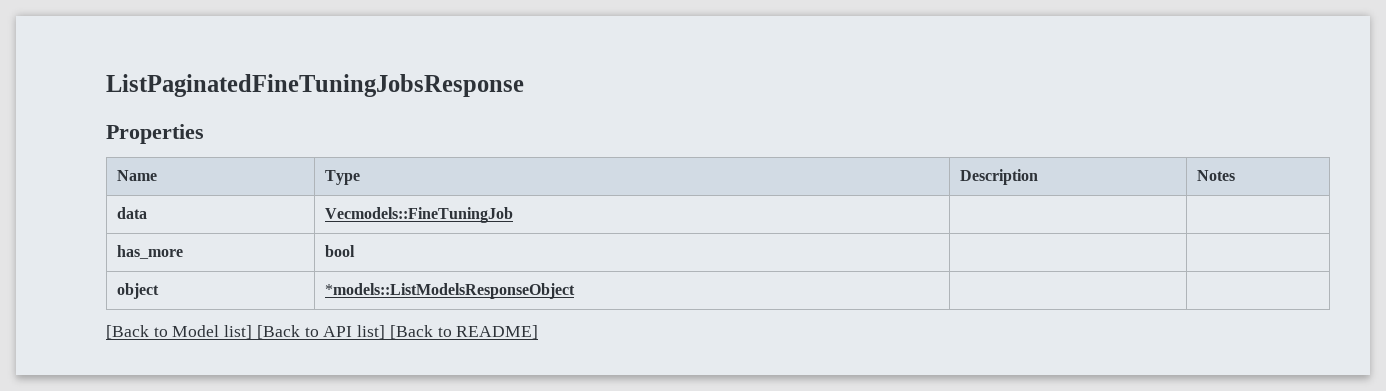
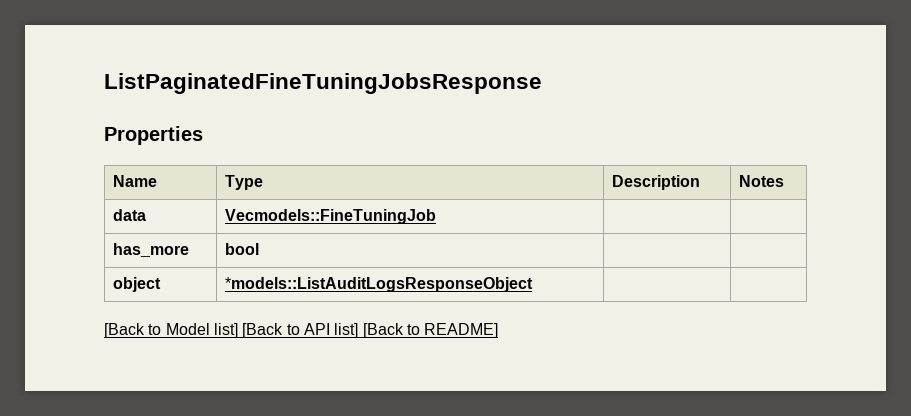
[325,283,576,299] *models::ListModelsResponseObject -> [225,277,534,292] *models::ListAuditLogsResponseObject

